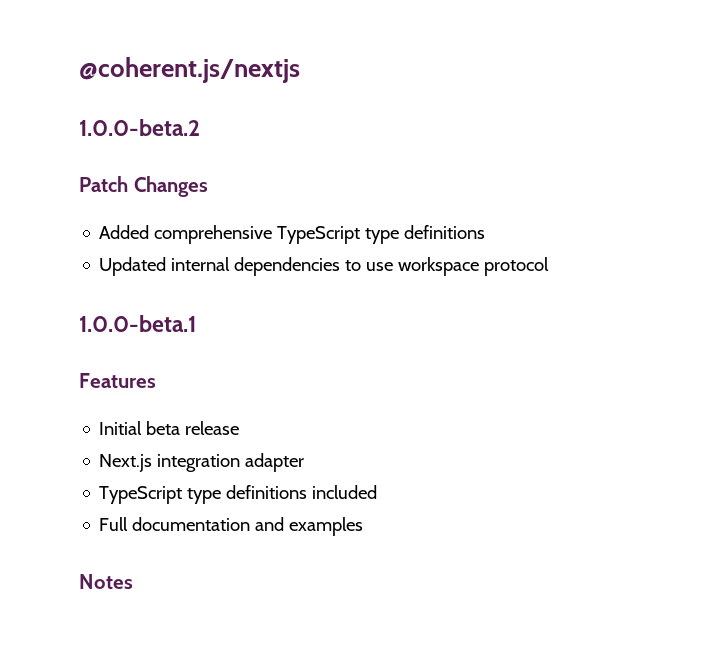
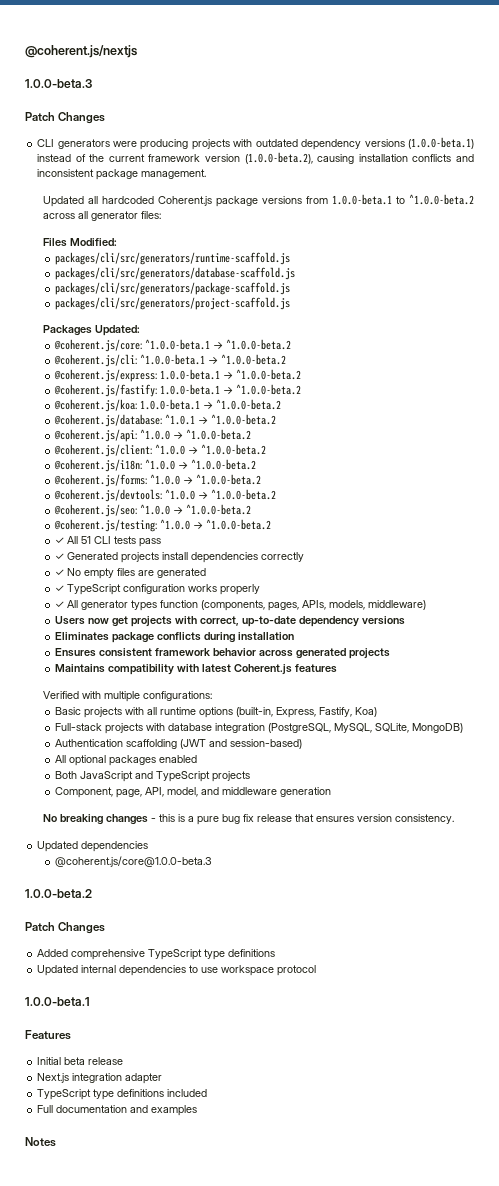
(300, 70) none -> [25,79,92,88] [25,112,106,124] [37,137,475,150] [37,152,474,164] [37,169,207,180] [43,194,474,207] [43,211,162,221] [43,238,118,247] [55,252,291,265] [55,267,296,280] [55,282,291,295] [55,297,291,310] [43,325,141,336] [54,339,292,352] [54,354,287,367] [54,369,302,382] [54,384,302,397] [54,399,282,412] [54,414,277,427] [54,429,252,442] [54,444,267,457] [54,459,257,472] [54,474,262,487] [54,489,277,502] [54,504,252,517] [54,519,272,532] [55,536,162,547] [55,552,305,563] [55,568,207,579] [55,584,261,595] [55,600,427,611] [55,616,406,627] [55,632,295,643] [55,648,391,659] [55,664,338,675] [43,691,213,702] [55,707,378,718] [55,723,464,734] [55,739,303,749] [55,755,198,766] [55,771,251,782] [55,787,332,798] [43,814,455,825] [37,841,149,852] [55,856,213,867] // 1.0.0-beta.3 // Patch Changes // CLI generators were producing projects with outdated dependency versions (1.0.0-beta.1) instead of the current framework version (1.0.0-beta.2), causing installation conflicts and inconsistent package management. // Updated all hardcoded Coherent.js package versions from 1.0.0-beta.1 to ^1.0.0-beta.2 across all generator files: // Files Modified: // packages/cli/src/generators/runtime-scaffold.js // packages/cli/src/generators/database-scaffold.js // packages/cli/src/generators/package-scaffold.js // packages/cli/src/generators/project-scaffold.js // Packages Updated: // @coherent.js/core: ^1.0.0-beta.1 → ^1.0.0-beta.2 // @coherent.js/cli: ^1.0.0-beta.1 → ^1.0.0-beta.2 // @coherent.js/express: 1.0.0-beta.1 → ^1.0.0-beta.2 // @coherent.js/fastify: 1.0.0-beta.1 → ^1.0.0-beta.2 // @coherent.js/koa: 1.0.0-beta.1 → ^1.0.0-beta.2 // @coherent.js/database: ^1.0.1 → ^1.0.0-beta.2 // @coherent.js/api: ^1.0.0 → ^1.0.0-beta.2 // @coherent.js/client: ^1.0.0 → ^1.0.0-beta.2 // @coherent.js/i18n: ^1.0.0 → ^1.0.0-beta.2 // @coherent.js/forms: ^1.0.0 → ^1.0.0-beta.2 // @coherent.js/devtools: ^1.0.0 → ^1.0.0-beta.2 // @coherent.js/seo: ^1.0.0 → ^1.0.0-beta.2 // @coherent.js/testing: ^1.0.0 → ^1.0.0-beta.2 // ✓ All 51 CLI tests pass // ✓ Generated projects install dependencies correctly // ✓ No empty files are generated // ✓ TypeScript configuration works properly // ✓ All generator types function (components, pages, APIs, models, middleware) // Users now get projects with correct, up-to-date dependency versions // Eliminates package conflicts during installation // Ensures consistent framework behavior across generated projects // Maintains compatibility with latest Coherent.js features // Verified with multiple configurations: // Basic projects with all runtime options (built-in, Express, Fastify, Koa) // Full-stack projects with database integration (PostgreSQL, MySQL, SQLite, MongoDB) // Authentication scaffolding (JWT and session-based) // All optional packages enabled // Both JavaScript and TypeScript projects // Component, page, API, model, and middleware generation // No breaking changes - this is a pure bug fix release that ensures version consistency. // Updated dependencies // @coherent.js/core@1.0.0-beta.3

